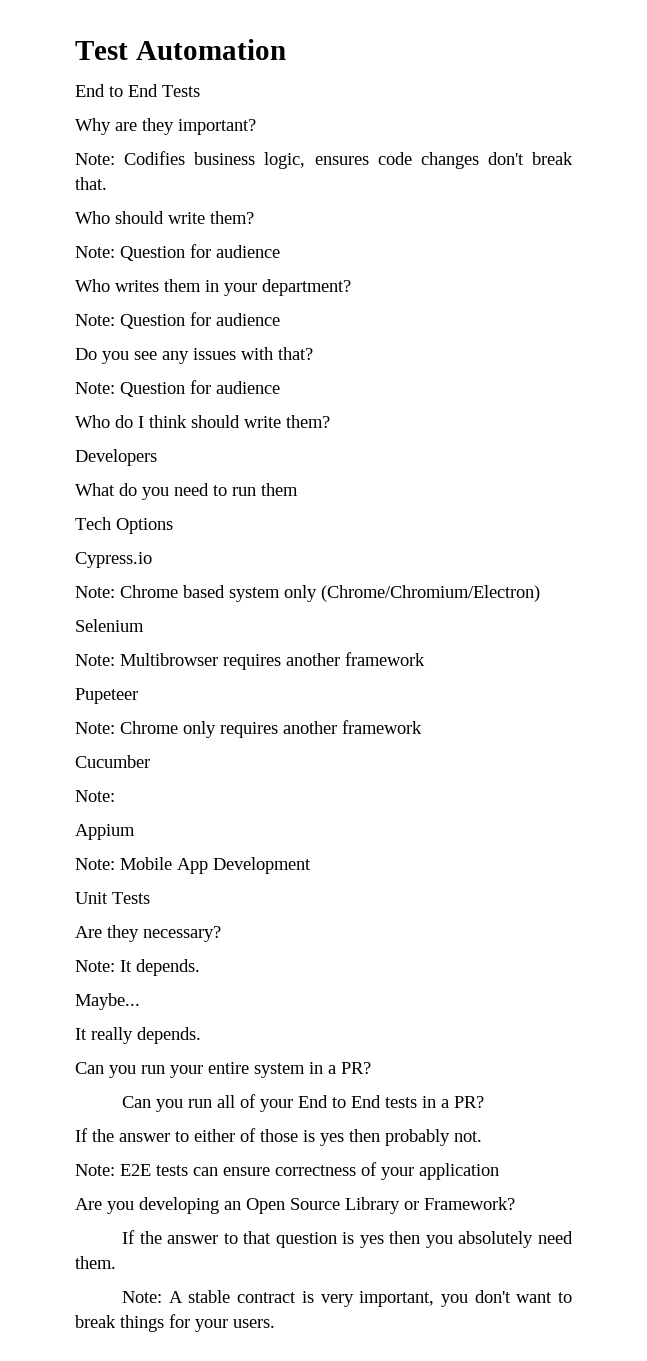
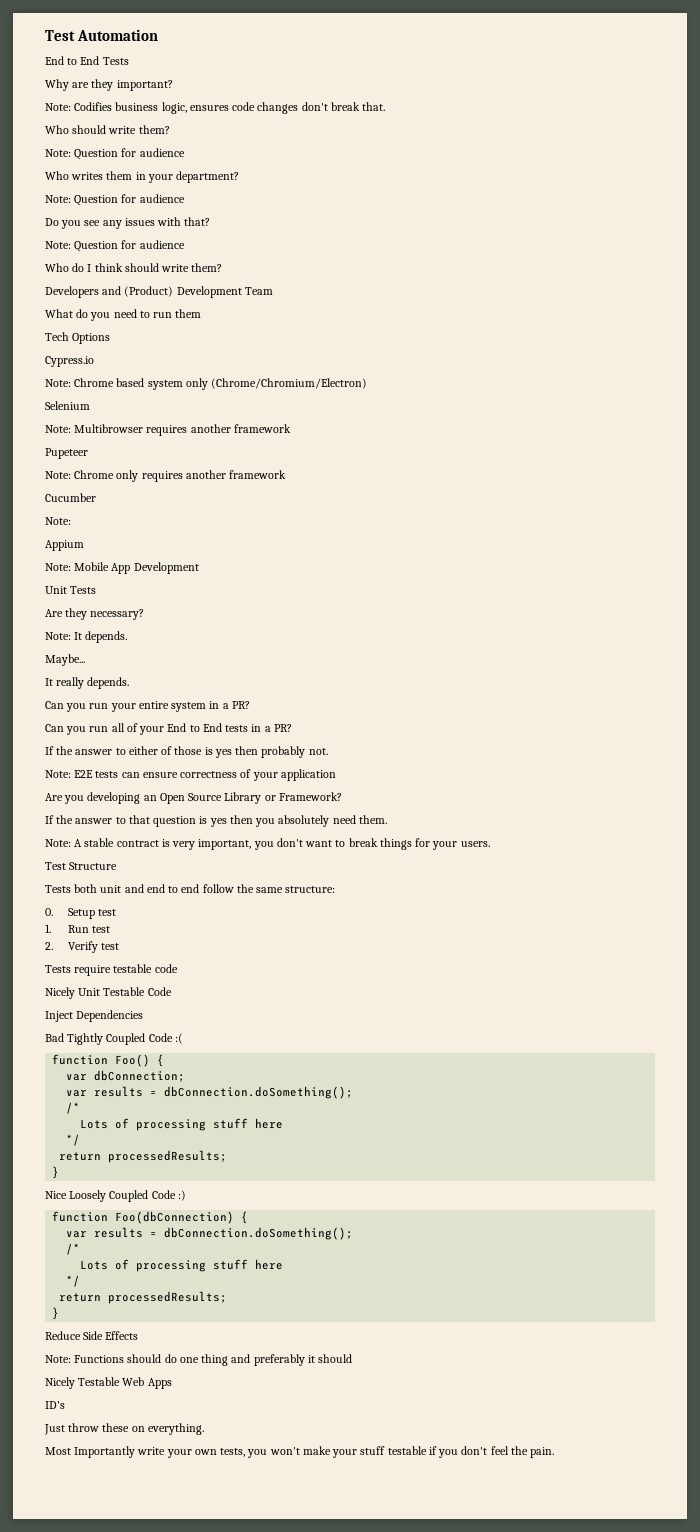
(157, 457) none -> [102,286,273,298] and (Product) Development Team
(275, 1323) none -> [45,862,118,870] [45,884,336,893] [45,908,117,919] [45,924,111,933] [45,941,120,953] [45,964,178,976] [45,987,172,999] [45,1010,144,1022] [45,1033,183,1045] [52,1054,165,1067] [66,1070,186,1082] [66,1086,354,1099] [66,1102,81,1114] [80,1118,284,1131] [66,1134,81,1146] [59,1150,228,1163] [52,1166,60,1179] [45,1190,186,1202] [52,1211,249,1224] [66,1227,354,1240] [66,1243,81,1255] [80,1259,284,1272] [66,1275,81,1287] [59,1291,228,1304] [52,1307,60,1320] [45,1331,139,1340] [45,1354,353,1366] [45,1377,172,1389] [45,1401,65,1409] [44,1423,204,1435] [45,1446,555,1458] // Test Structure // Tests both unit and end to end follow the same structure: // 0. Setup test // 1. Run test // 2. Verify test // Tests require testable code // Nicely Unit Testable Code // Inject Dependencies // Bad Tightly Coupled Code :( // function Foo() { // var dbConnection; // var results = dbConnection.doSomething(); // /* // Lots of processing stuff here // */ // return processedResults; // } // Nice Loosely Coupled Code :) // function Foo(dbConnection) { // var results = dbConnection.doSomething(); // /* // Lots of processing stuff here // */ // return processedResults; // } // Reduce Side Effects // Note: Functions should do one thing and preferably it should // Nicely Testable Web Apps // ID's // Just throw these on everything. // Most Importantly write your own tests, you won't make your stuff testable if you don't feel the pain.

